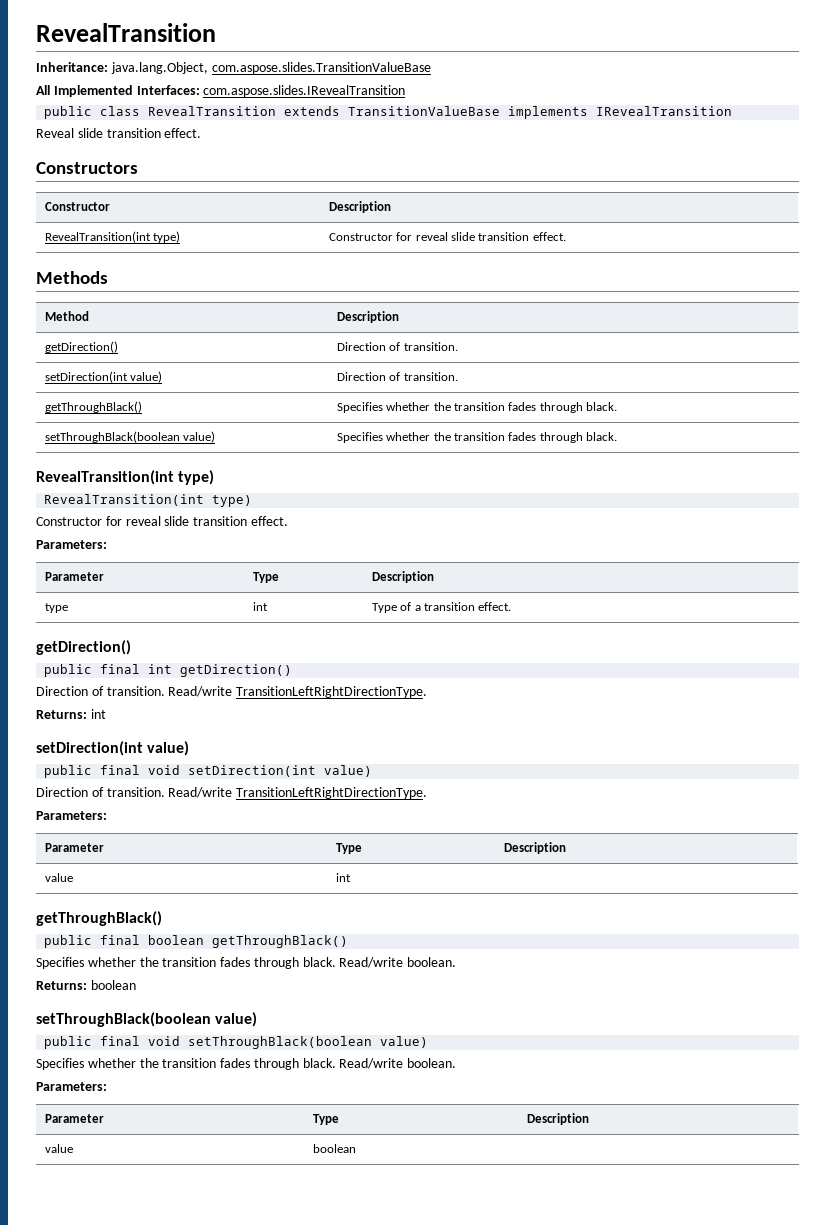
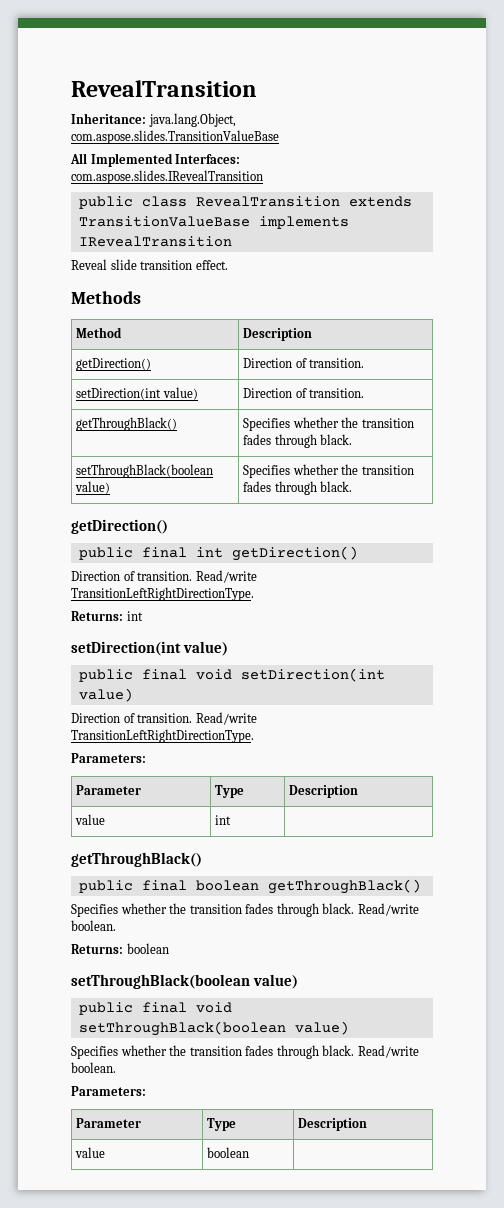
[36,162,138,174] [44,202,110,211] [328,201,391,213] [44,231,181,243] [328,232,566,241] // Constructors // Constructor | Description // RevealTransition(int type) | Constructor for reveal slide transition effect. -> (228, 265) none
[36,470,215,485] [44,494,253,507] [36,516,288,526] [36,540,107,549] [44,572,104,581] [252,572,279,583] [371,571,434,583] [44,603,68,613] [252,602,268,611] [371,602,512,613] // RevealTransition(int type) // RevealTransition(int type) // Constructor for reveal slide transition effect. // Parameters: // Parameter | Type | Description // type | int | Type of a transition effect. -> (353, 486) none

